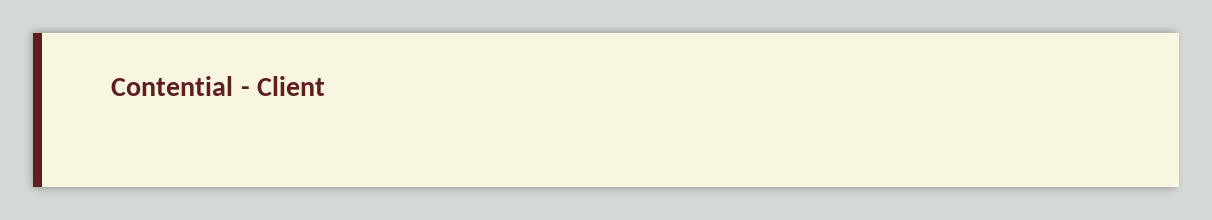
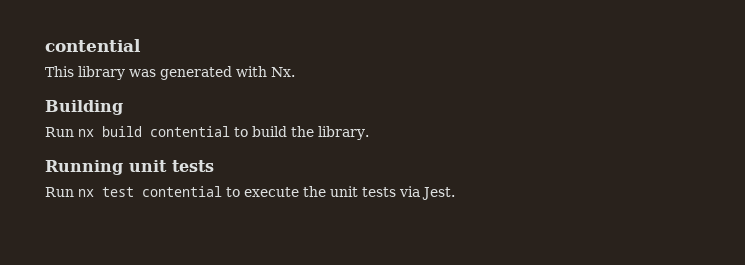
[111,76,326,96] Contential - Client -> [45,39,141,52] [45,66,295,80] [45,100,123,115] [45,126,369,140] [45,160,214,175] [45,186,455,200] contential // This library was generated with Nx. // Building // Run nx build contential to build the library. // Running unit tests // Run nx test contential to execute the unit tests via Jest.

